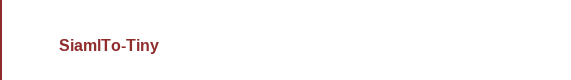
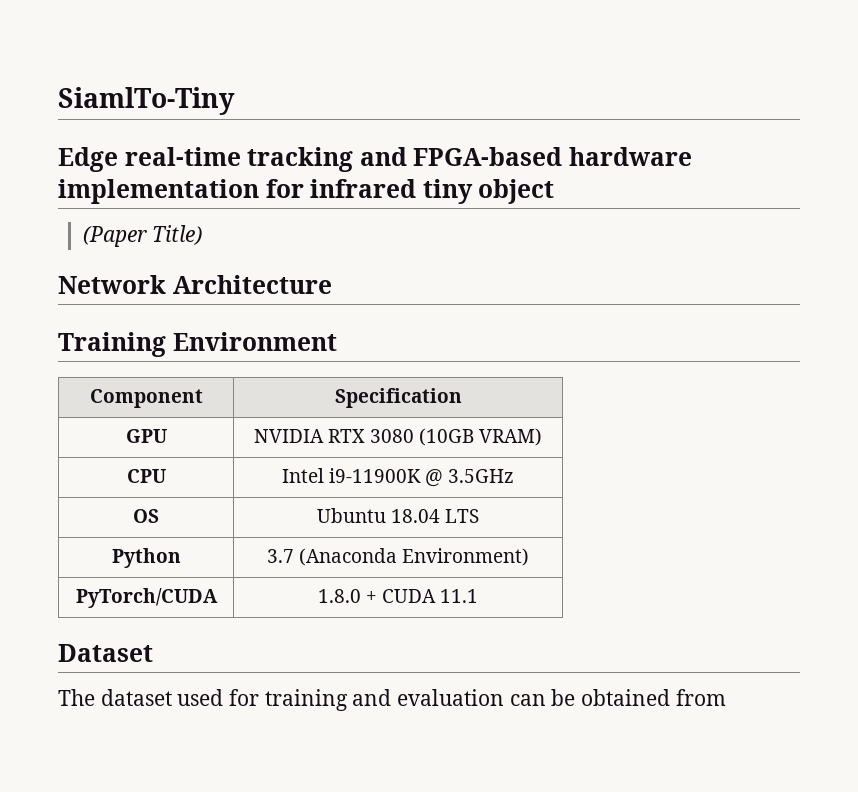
(159, 46) none -> [58,147,693,172] [58,179,555,204] [82,225,203,247] [58,275,332,294] [58,332,337,357] [89,389,203,408] [334,388,462,408] [125,429,167,443] [253,428,543,446] [126,469,166,483] [281,468,515,487] [133,509,159,523] [316,508,480,523] [111,548,181,568] [266,548,530,566] [75,588,218,608] [317,589,479,603] [58,644,153,662] [58,689,726,711] // Edge real-time tracking and FPGA-based hardware implementation for infrared tiny object // (Paper Title) // Network Architecture // Training Environment // Component | Specification // GPU | NVIDIA RTX 3080 (10GB VRAM) // CPU | Intel i9-11900K @ 3.5GHz // OS | Ubuntu 18.04 LTS // Python | 3.7 (Anaconda Environment) // PyTorch/CUDA | 1.8.0 + CUDA 11.1 // Dataset // The dataset used for training and evaluation can be obtained from

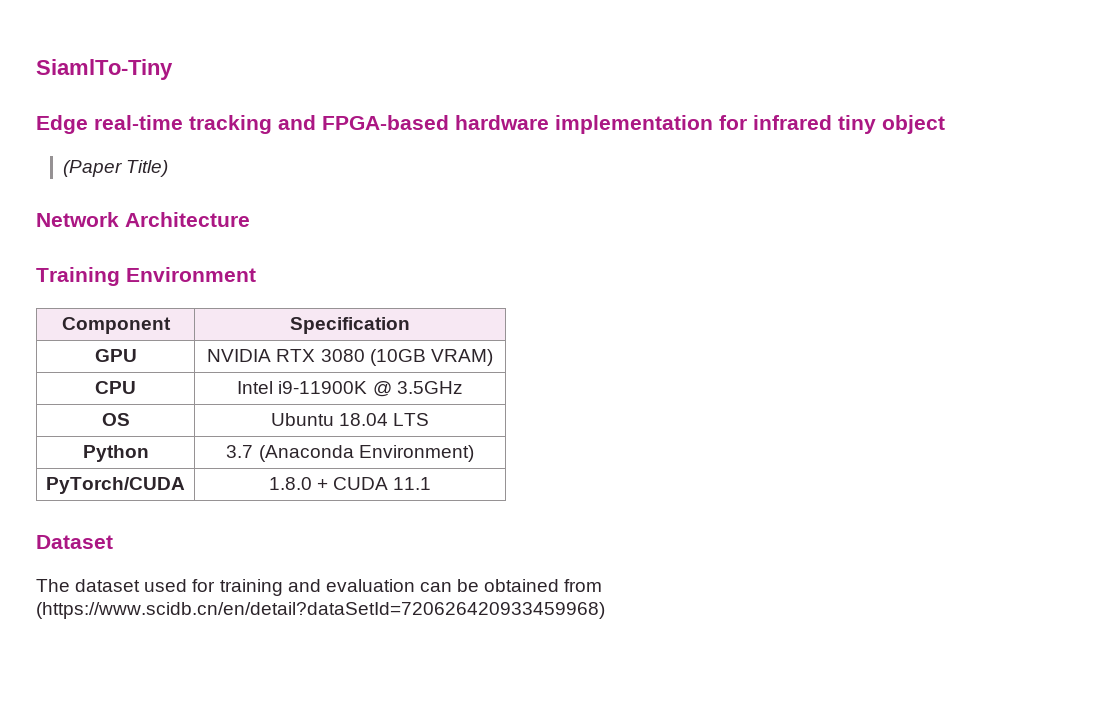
(726, 697) none -> [36,602,605,619] (https://www.scidb.cn/en/detail?dataSetId=720626420933459968)

